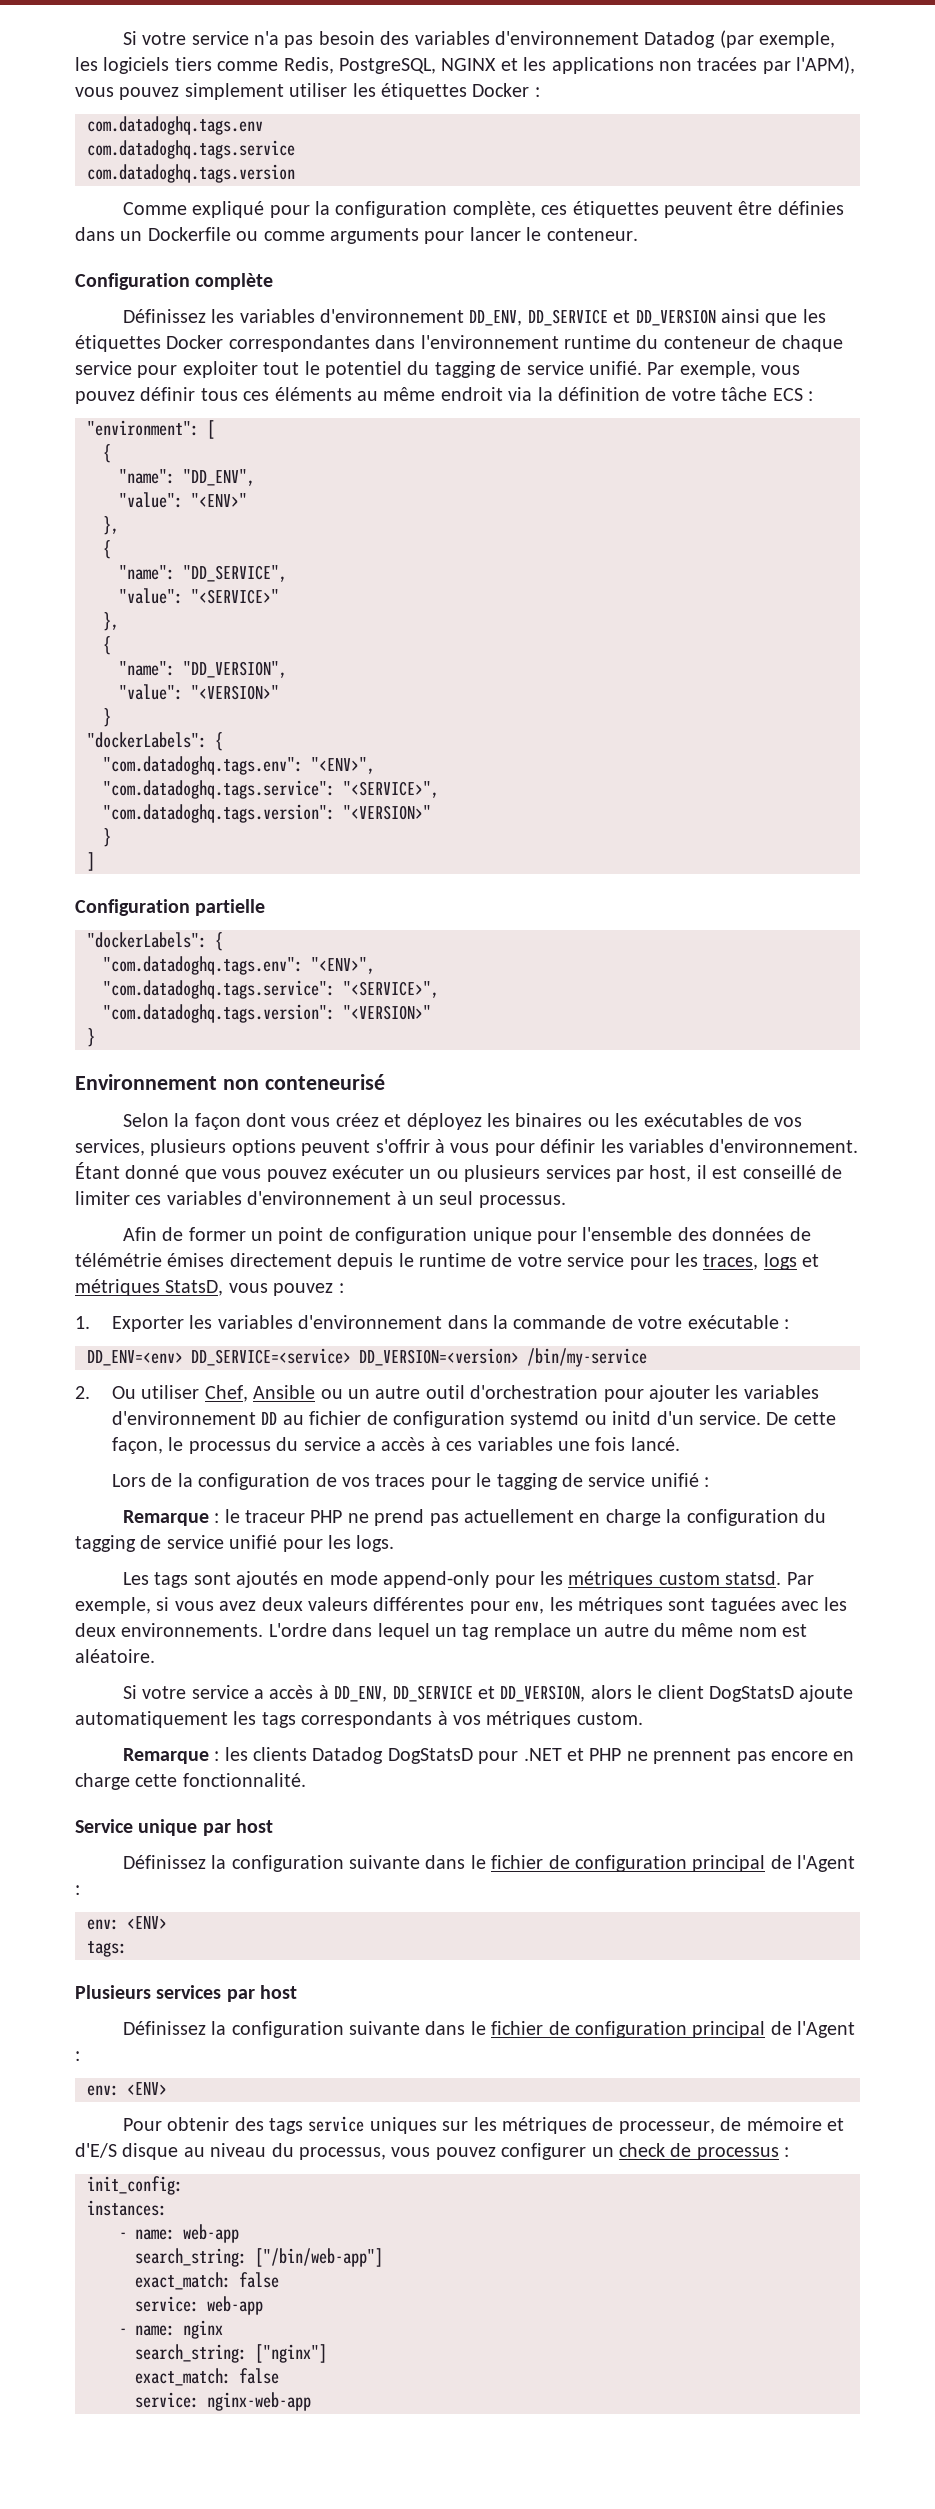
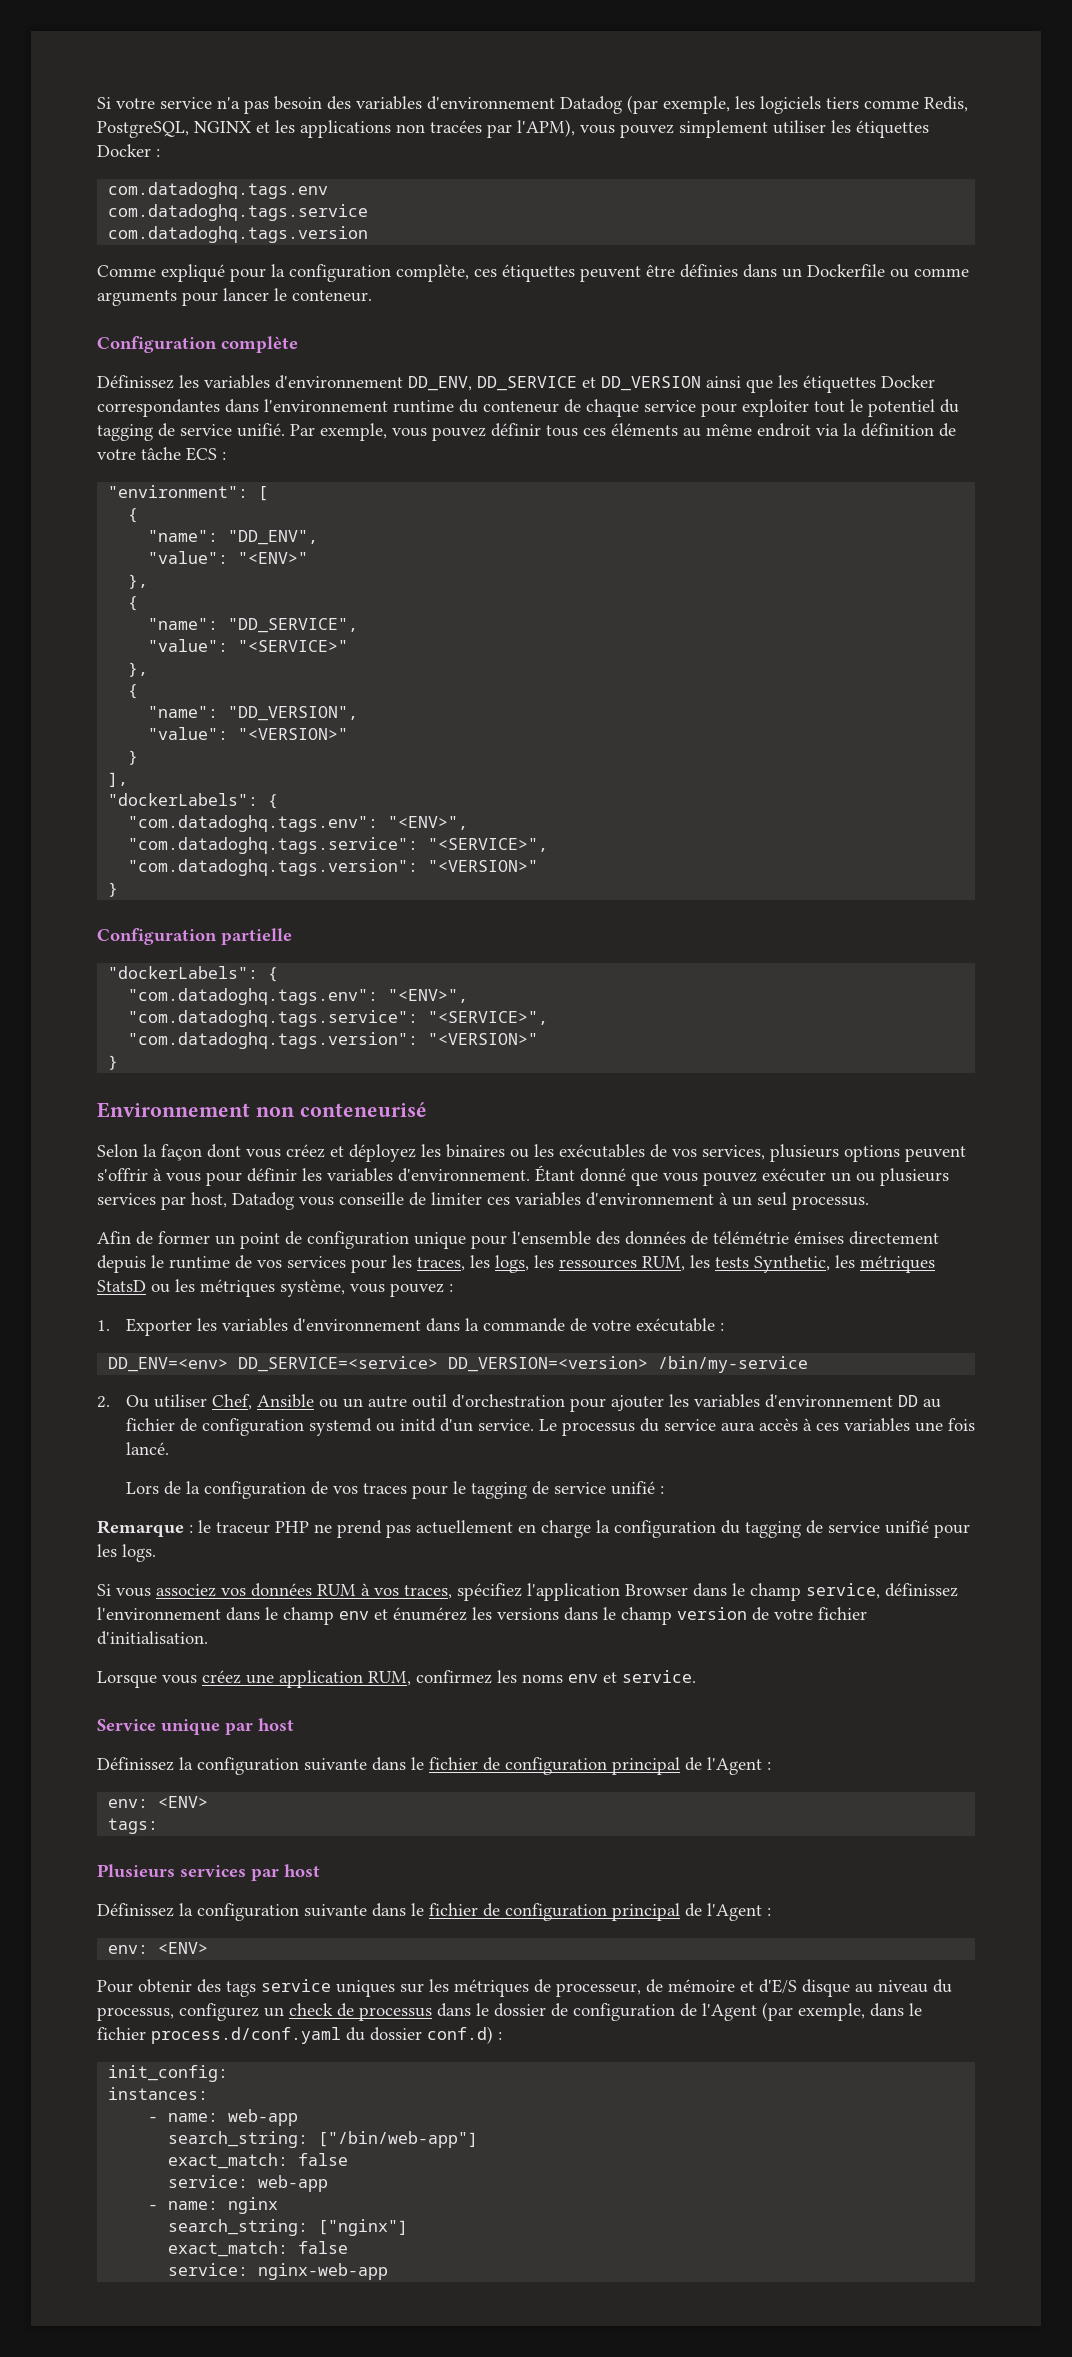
[87,732,223,751] [103,756,375,775] [103,780,439,799] [103,804,431,823] [103,828,111,847] [87,852,95,871] // "dockerLabels": { // "com.datadoghq.tags.env": "<ENV>", // "com.datadoghq.tags.service": "<SERVICE>", // "com.datadoghq.tags.version": "<VERSION>" // } // ] -> [108,772,129,787] [108,793,279,809] [128,815,469,832] [128,837,549,854] [128,859,539,876] [108,882,119,897] // ], // "dockerLabels": { // "com.datadoghq.tags.env": "<ENV>", // "com.datadoghq.tags.service": "<SERVICE>", // "com.datadoghq.tags.version": "<VERSION>" // }
[696,1165,816,1179] il est conseillé -> [232,1192,404,1210] Datadog vous conseille
[517,1253,625,1267] votre service -> [257,1256,346,1268] vos services
[763,1253,820,1270] [75,1279,224,1296] logs et métriques StatsD, -> [470,1255,935,1273] [97,1279,345,1297] les logs, les ressources RUM, les tests Synthetic, les métriques StatsD ou les métriques système,
[766,1412,836,1425] [111,1437,184,1454] De cette façon, le -> [538,1419,557,1431] Le
[365,1441,376,1451] a -> [720,1422,755,1432] aura
[122,1571,814,1588] [75,1597,847,1614] [75,1623,808,1640] [75,1649,155,1663] [122,1685,854,1702] [75,1711,643,1728] [122,1747,855,1764] [75,1773,306,1790] Les tags sont ajoutés en mode append-only pour les métriques custom statsd. Par exemple, si vous avez deux valeurs différentes pour env, les métriques sont taguées avec les deux environnements. L'ordre dans lequel un tag remplace un autre du même nom est aléatoire. // Si votre service a accès à DD_ENV, DD_SERVICE et DD_VERSION, alors le client DogStatsD ajoute automatiquement les tags correspondants à vos métriques custom. // Remarque : les clients Datadog DogStatsD pour .NET et PHP ne prennent pas encore en charge cette fonctionnalité. -> [97,1583,958,1601] [97,1607,867,1625] [97,1631,208,1645] [97,1670,696,1688] Si vous associez vos données RUM à vos traces, spécifiez l'application Browser dans le champ service, définissez l'environnement dans le champ env et énumérez les versions dans le champ version de votre fichier d'initialisation. // Lorsque vous créez une application RUM, confirmez les noms env et service.
[391,2143,587,2160] vous pouvez configurer -> [179,2003,259,2021] configurez
(779, 2153) none -> [437,2002,922,2021] [97,2026,493,2044] dans le dossier de configuration de l'Agent (par exemple, dans le fichier process.d/conf.yaml du dossier conf.d)

